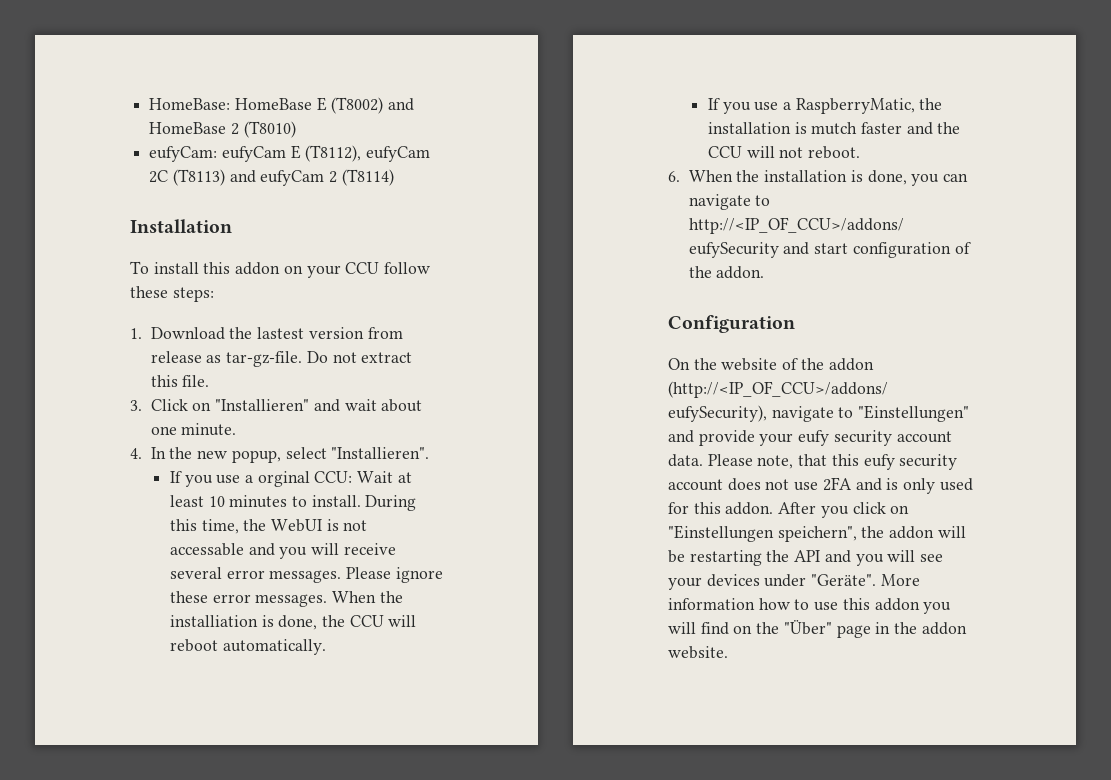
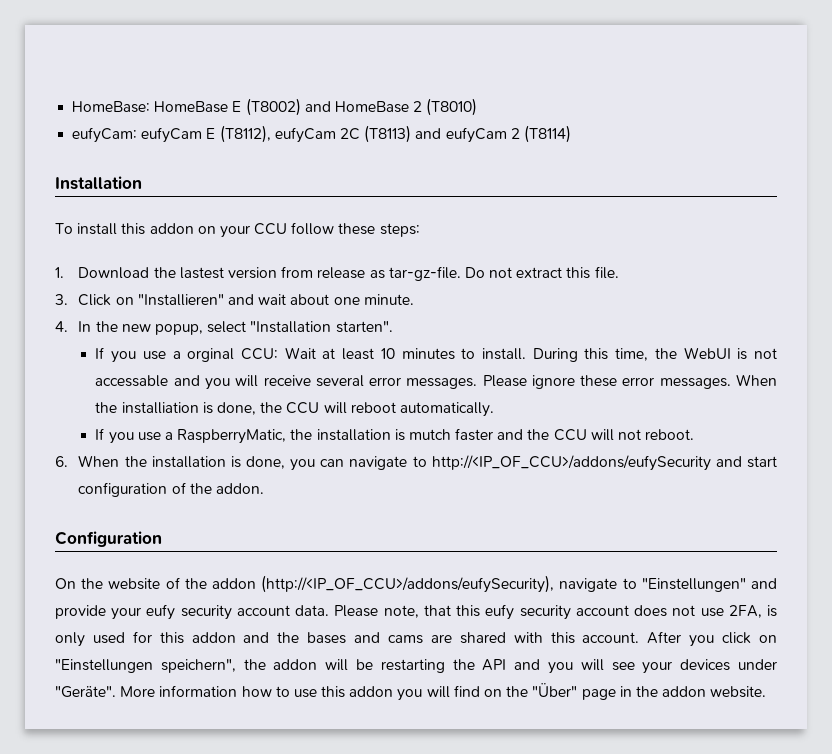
[331,447,430,459] "Installieren". -> [250,321,393,333] "Installation starten".
[822,477,882,491] 2FA and -> [728,605,762,618] 2FA,
[725,502,774,515] addon. -> [191,632,640,644] addon and the bases and cams are shared with this account.

